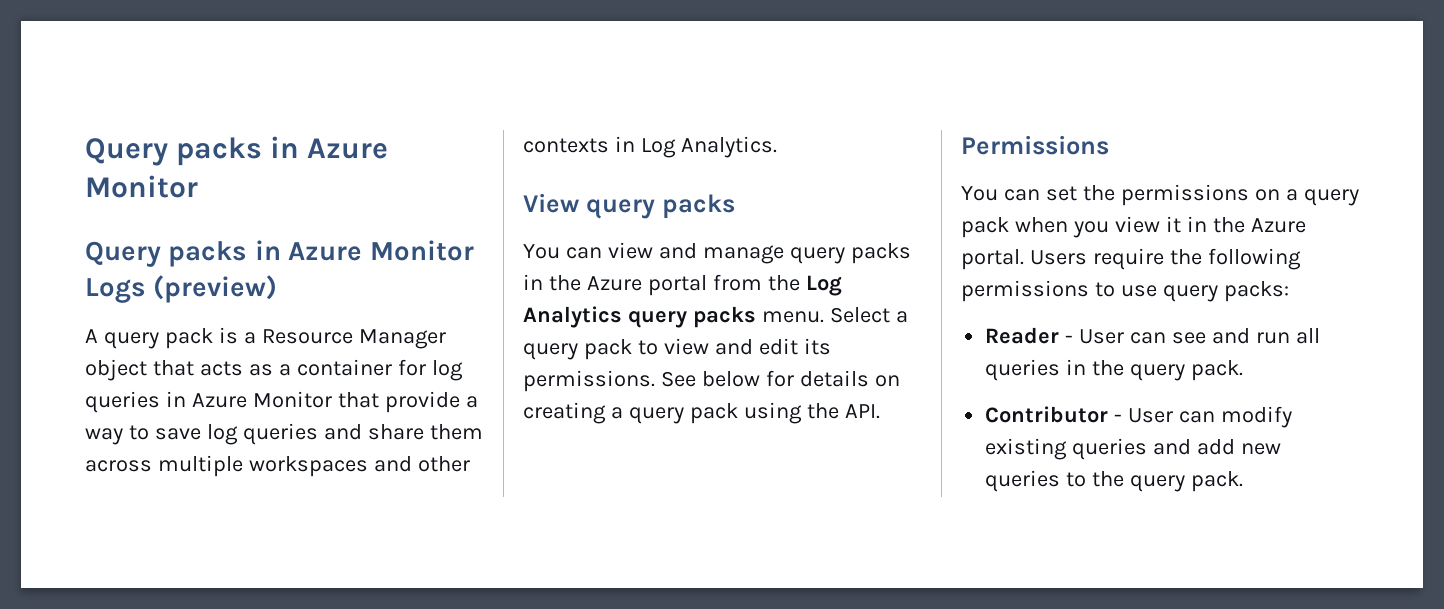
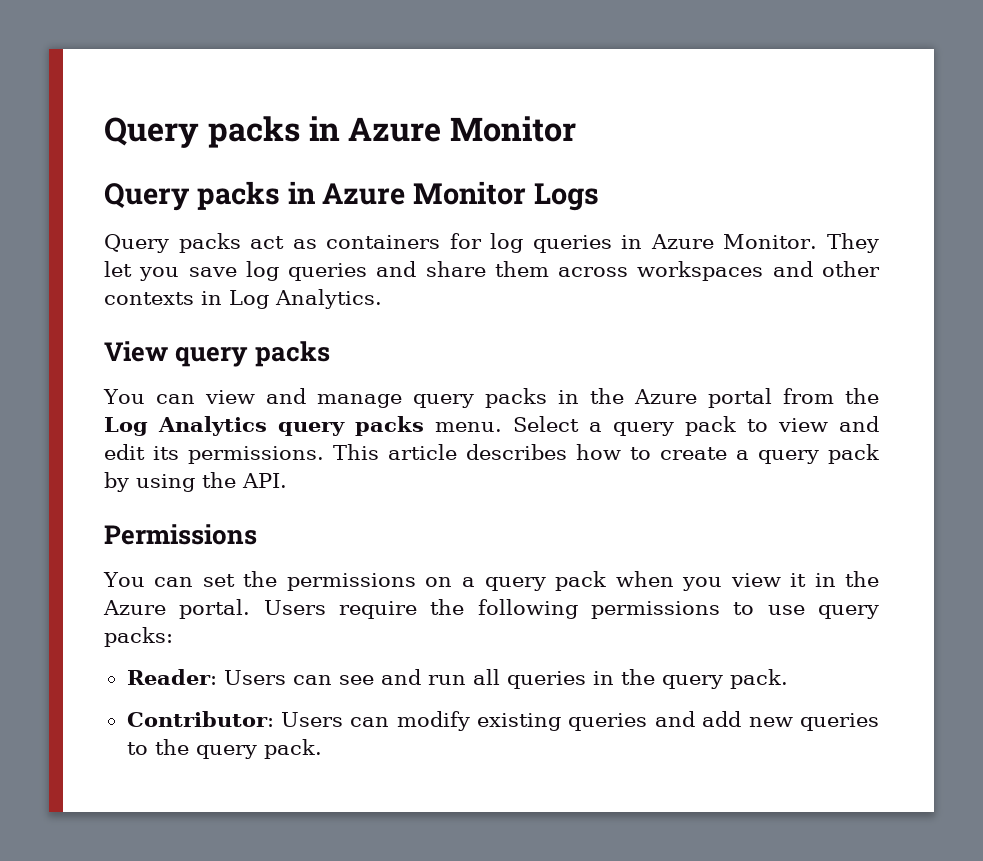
[153,275,278,303] [85,327,446,349] [85,359,392,381] (preview) // A query pack is a Resource Manager object that acts as a container -> [104,233,441,253] // Query packs act as containers
[252,391,478,413] [85,425,149,445] Monitor that provide a way to -> [723,233,880,253] [104,261,180,281] Monitor. They let you
[157,455,243,477] multiple -> (629, 272) none
[660,370,900,387] [523,402,738,424] See below for details on creating a query pack -> [333,444,879,464] [104,472,129,492] This article describes how to create a query pack by
[985,327,1125,344] Reader - User -> [126,669,286,685] Reader: Users
[985,406,1174,423] Contributor - User -> [126,711,343,727] Contributor: Users

